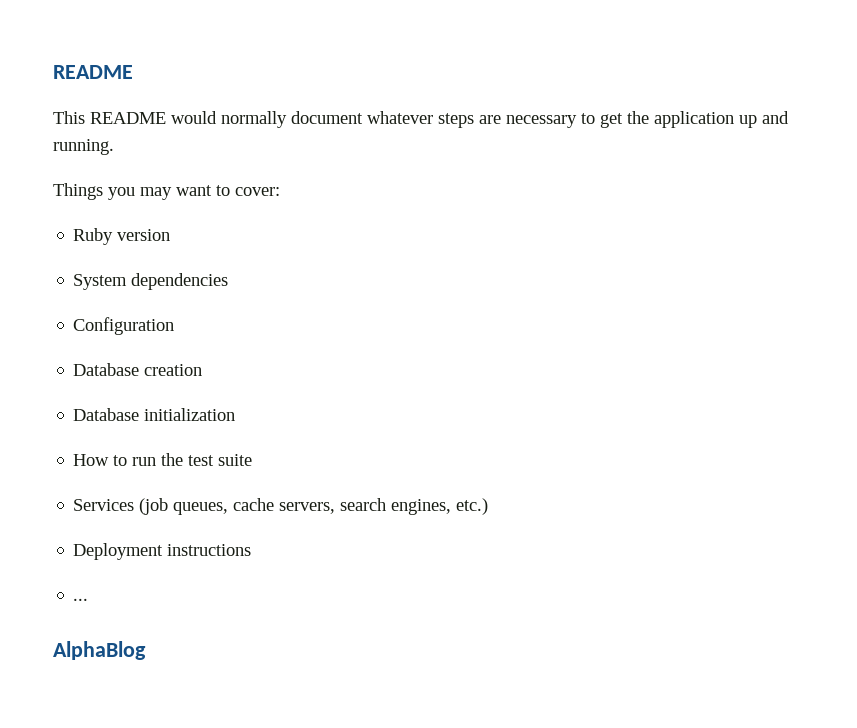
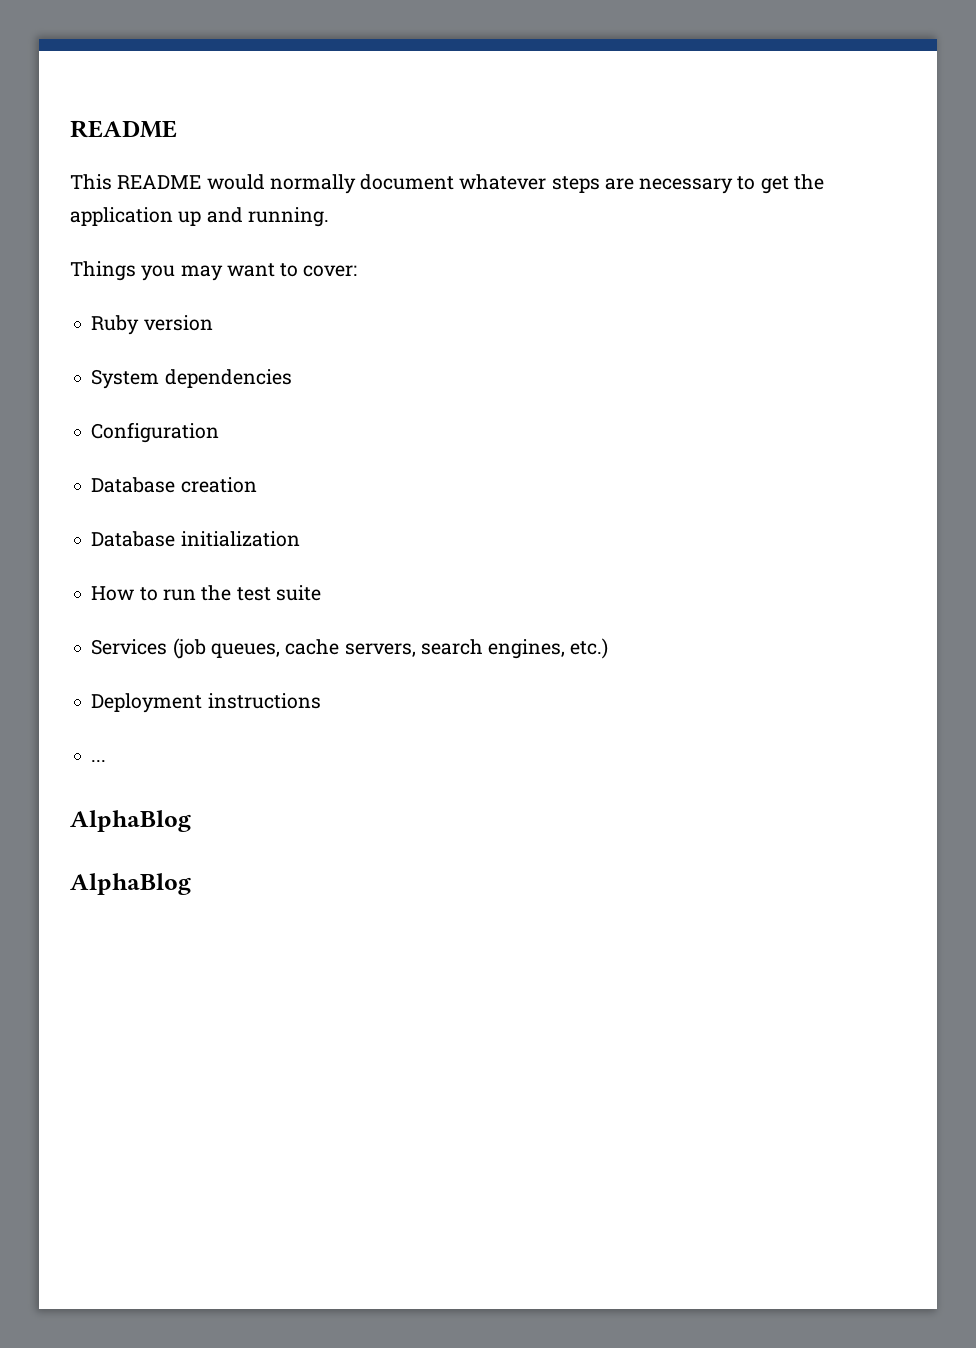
(146, 650) none -> [70,873,191,895] // AlphaBlog

